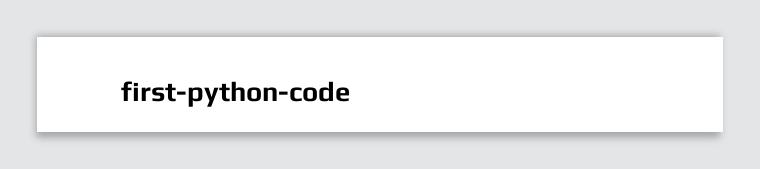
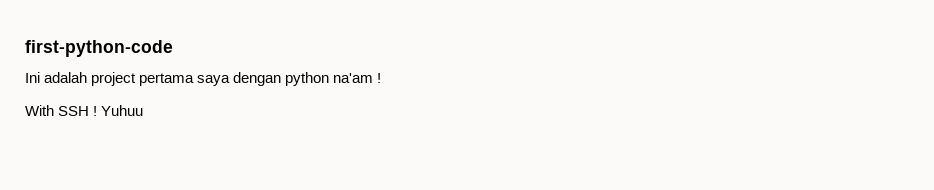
(350, 94) none -> [25,72,382,86] [25,105,144,116] // Ini adalah project pertama saya dengan python na'am ! // With SSH ! Yuhuu

